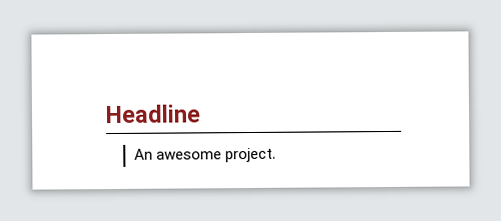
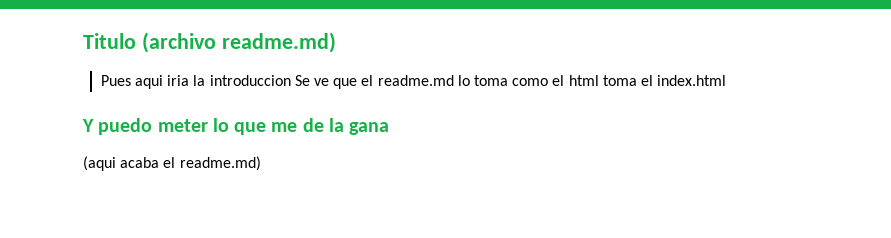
[105,104,201,124] [133,147,276,163] Headline // An awesome project. -> [83,32,336,53] [100,75,727,89] [82,118,390,135] [83,156,261,171] Titulo (archivo readme.md) // Pues aqui iria la introduccion Se ve que el readme.md lo toma como el html toma el index.html // Y puedo meter lo que me de la gana // (aqui acaba el readme.md)

